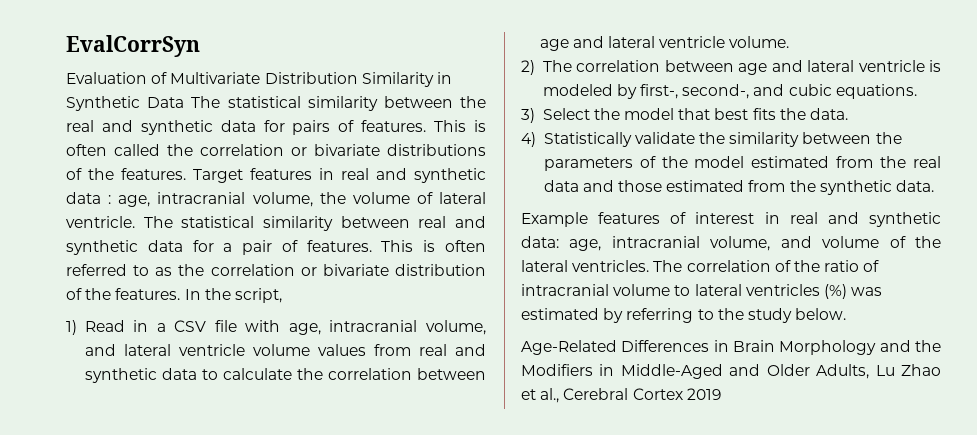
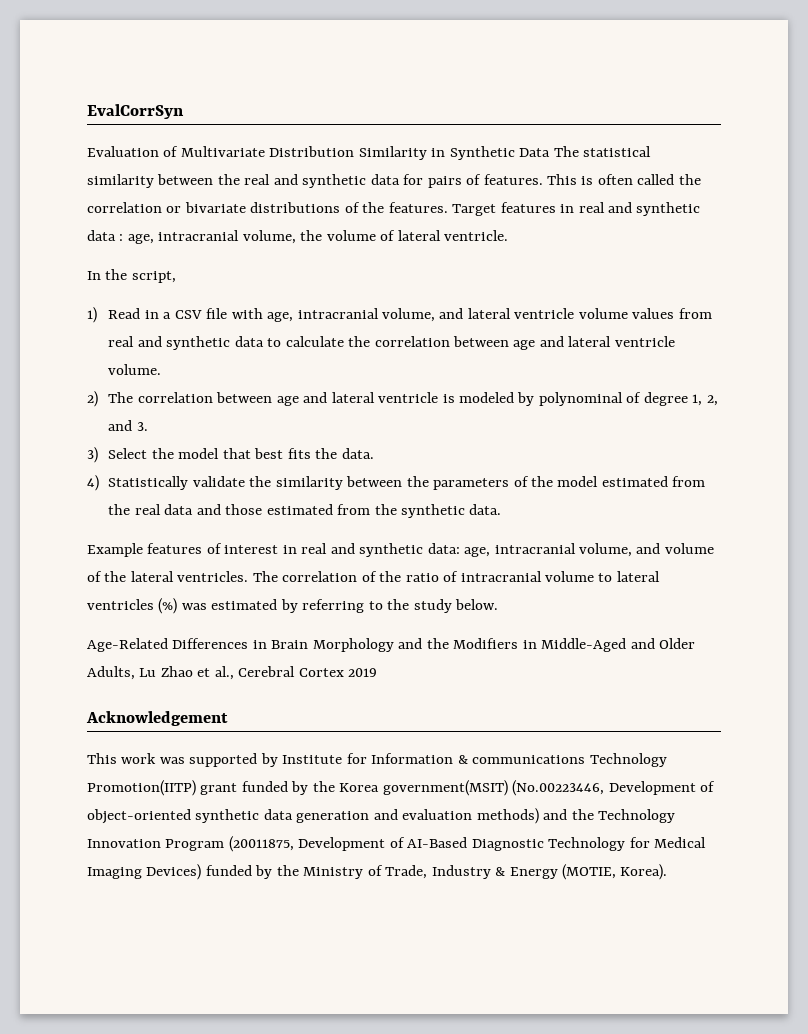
[143,216,487,231] [66,240,486,255] [66,264,486,276] [66,288,181,300] The statistical similarity between real and synthetic data for a pair of features. This is often referred to as the correlation or bivariate distribution of the features. -> (509, 235) //
[640,84,917,99] first-, second-, and cubic equations. -> [538,392,718,406] [108,420,148,431] polynominal of degree 1, 2, and 3.
(721, 394) none -> [86,711,228,726] [87,753,667,767] [87,780,716,796] [87,808,676,824] [87,836,707,852] [87,864,668,880] // Acknowledgement // This work was supported by Institute for Information & communications Technology Promotion(IITP) grant funded by the Korea government(MSIT) (No.00223446, Development of object-oriented synthetic data generation and evaluation methods) and the Technology Innovation Program (20011875, Development of AI-Based Diagnostic Technology for Medical Imaging Devices) funded by the Ministry of Trade, Industry & Energy (MOTIE, Korea).

